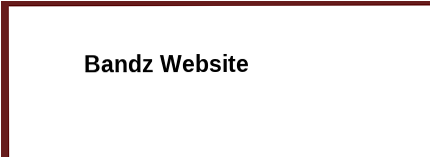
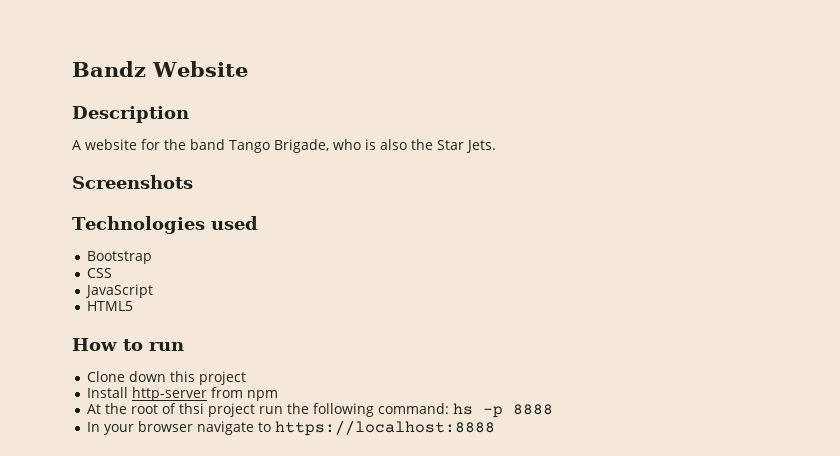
(250, 63) none -> [72,106,189,123] [72,139,496,153] [72,175,193,189] [72,216,258,234] [86,251,152,264] [86,268,112,278] [84,284,153,298] [86,301,133,311] [72,338,184,351] [86,371,246,385] [86,387,278,401] [86,403,553,418] [86,420,495,436] // Description // A website for the band Tango Brigade, who is also the Star Jets. // Screenshots // Technologies used // Bootstrap // CSS // JavaScript // HTML5 // How to run // Clone down this project // Install http-server from npm // At the root of thsi project run the following command: hs -p 8888 // In your browser navigate to https://localhost:8888

